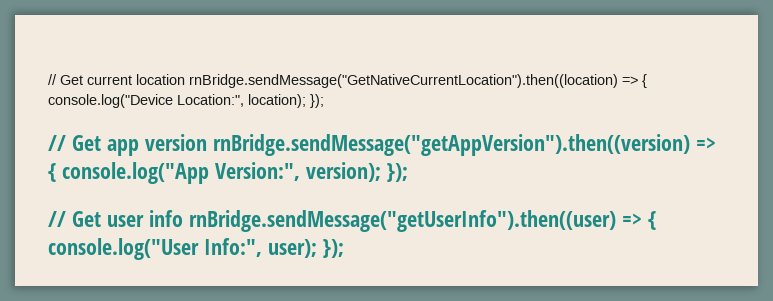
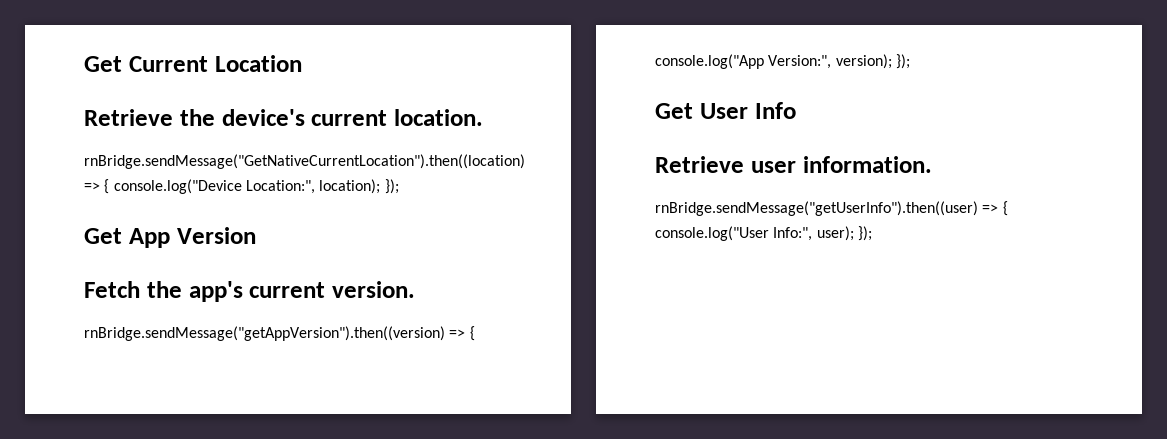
[48,74,185,85] // Get current location -> [84,55,302,72] [84,109,483,126] Get Current Location // Retrieve the device's current location. //
[48,134,207,156] // Get app version -> [84,227,256,248] [84,281,415,302] Get App Version // Fetch the app's current version. //
[48,210,183,227] // Get user info -> [655,102,796,119] [655,156,932,173] Get User Info // Retrieve user information. //

